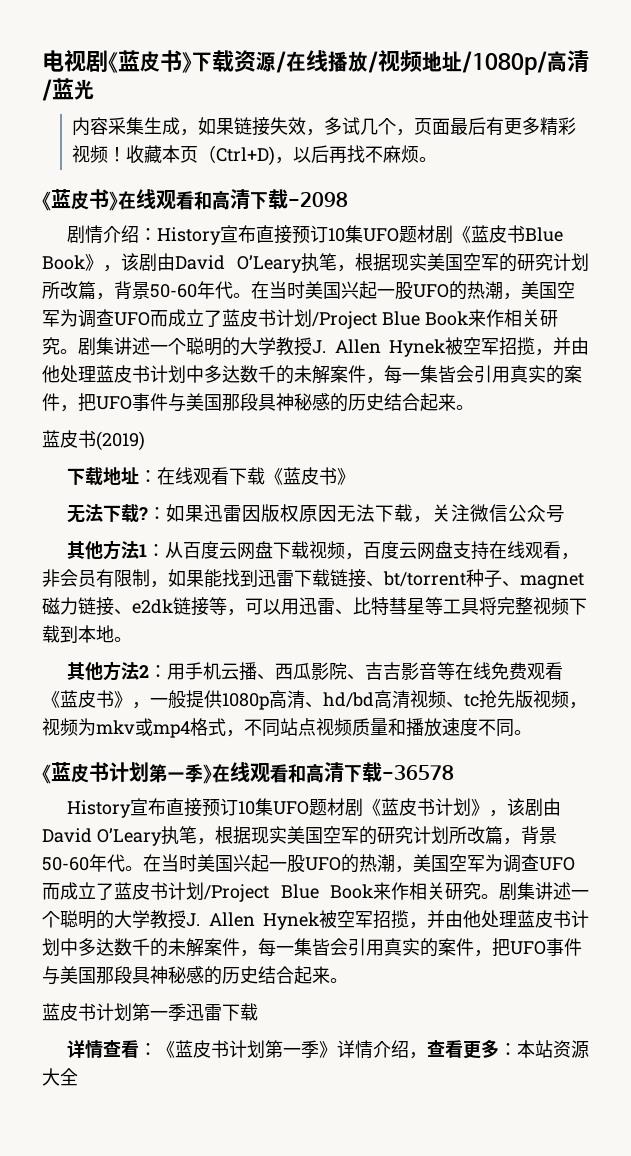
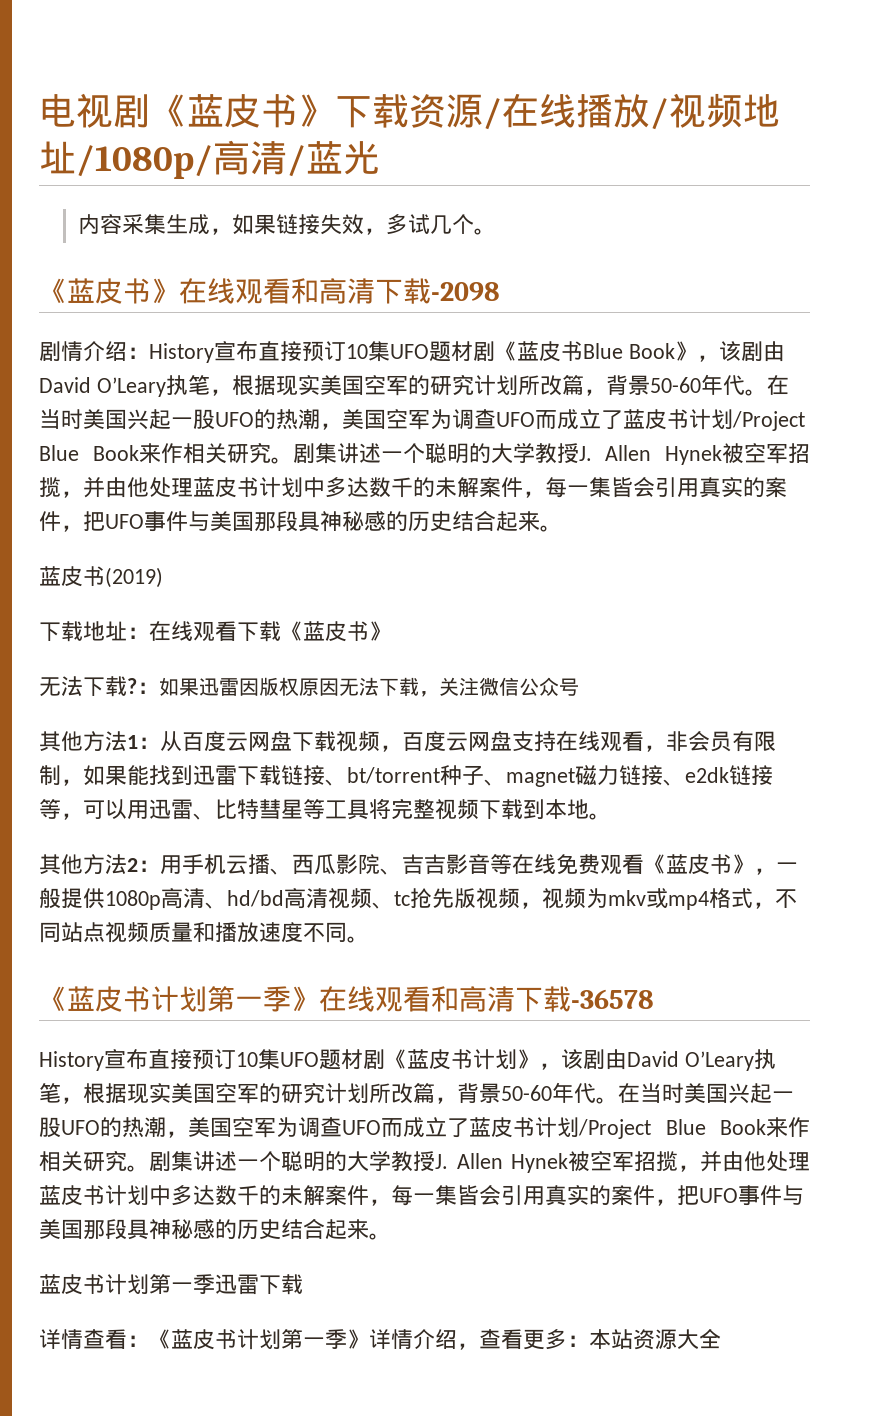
[396,117,577,136] [72,145,420,166] ，页面最后有更多精彩视频！收藏本页（Ctrl+D)，以后再找不麻烦 -> (474, 224) none

